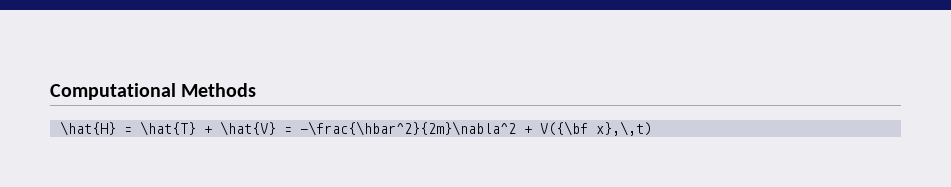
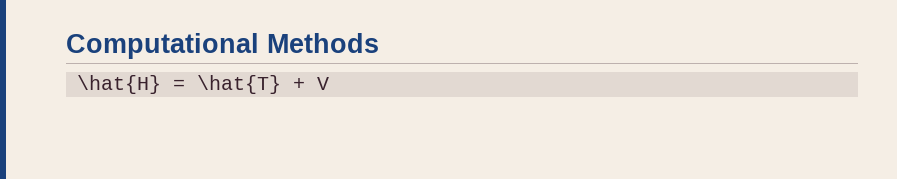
[219,121,652,136] \hat{V} = -\frac{\hbar^2}{2m}\nabla^2 + V({\bf x},\,t) -> [316,77,329,90] V

